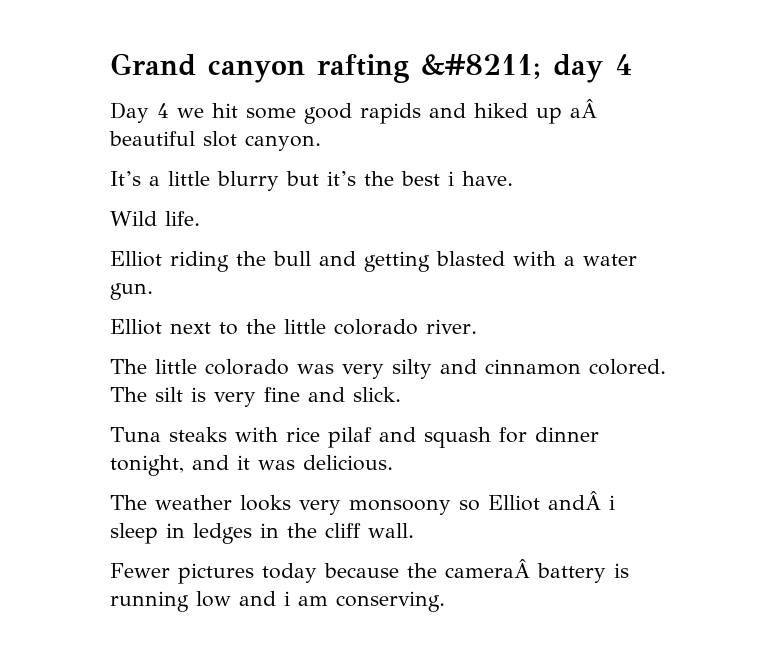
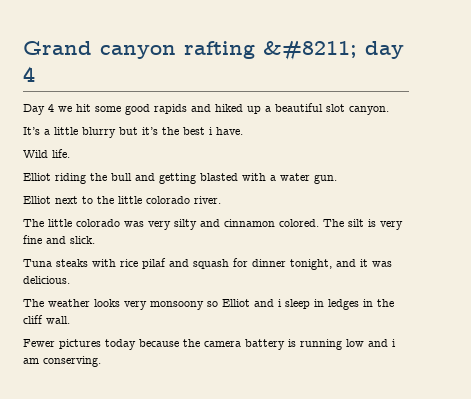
[570,99,597,118] aÂ -> [265,106,271,112] a
[548,491,601,510] andÂ -> [254,299,274,307] and
[445,559,530,578] cameraÂ -> [204,341,241,347] camera

